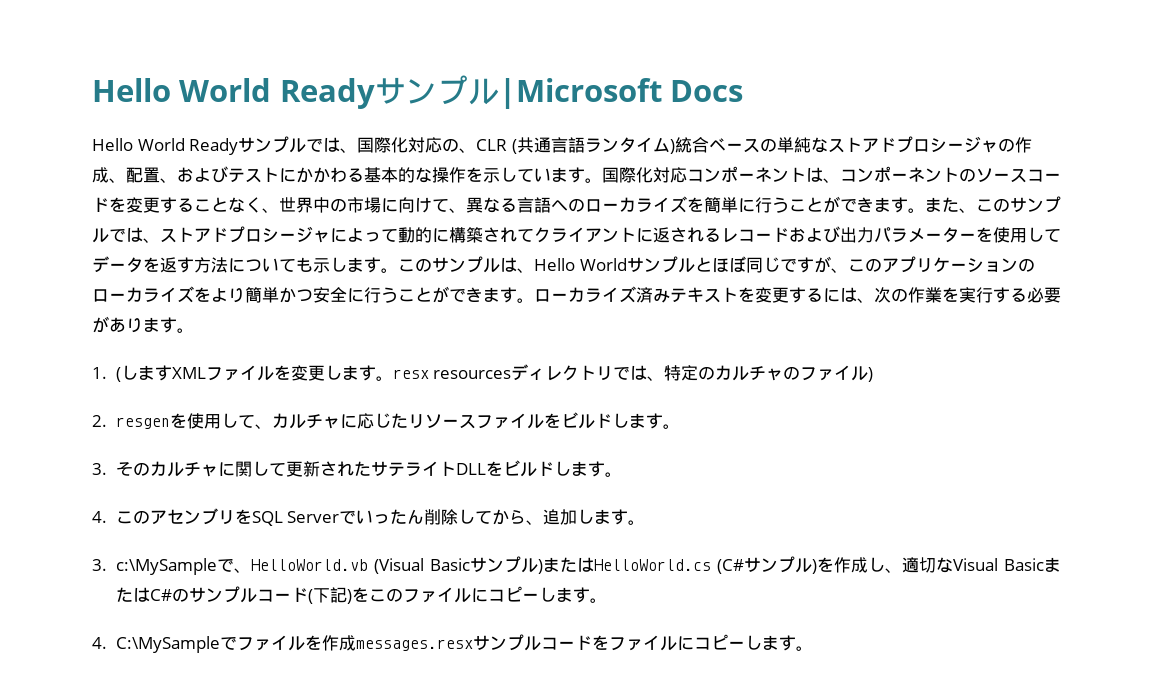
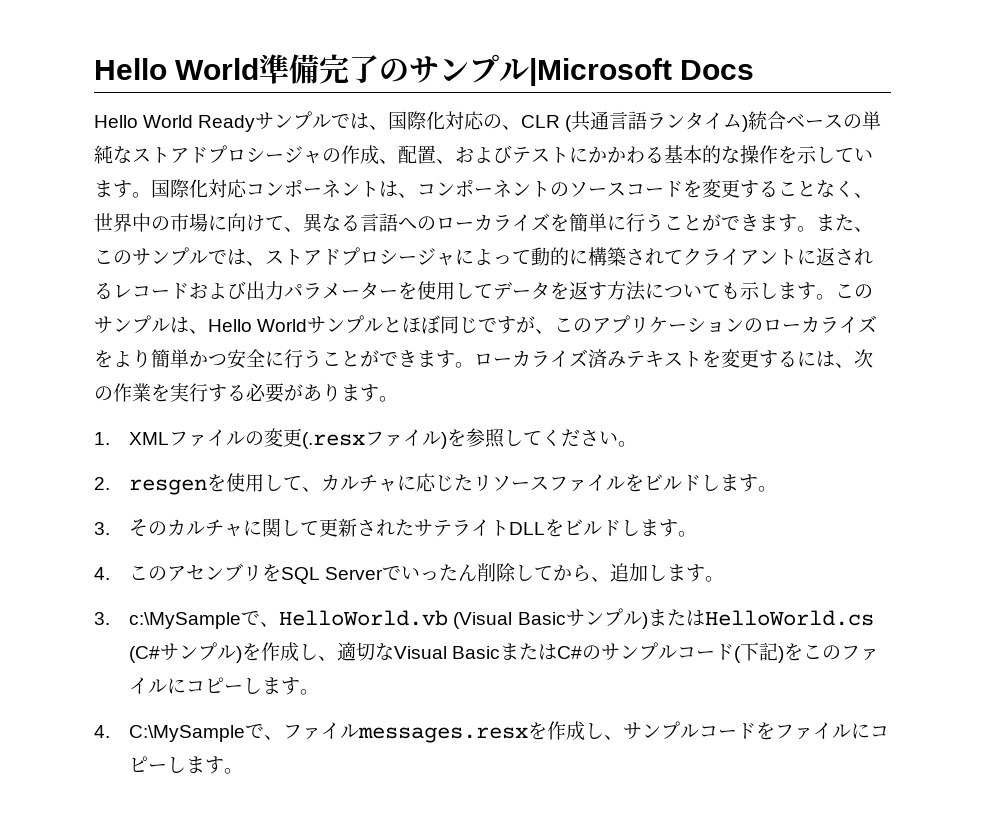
[92,78,375,109] Hello World Ready -> [94,54,410,84] Hello World準備完了の
[115,365,172,382] (します -> (110, 438) none
[273,364,874,382] を変更します。resx resourcesディレクトリでは、特定のカルチャのファイル) -> [245,428,638,449] の変更(.resxファイル)を参照してください。
[236,635,473,651] ファイルを作成messages.resx -> [264,721,624,743] 、ファイルmessages.resxを作成し、

